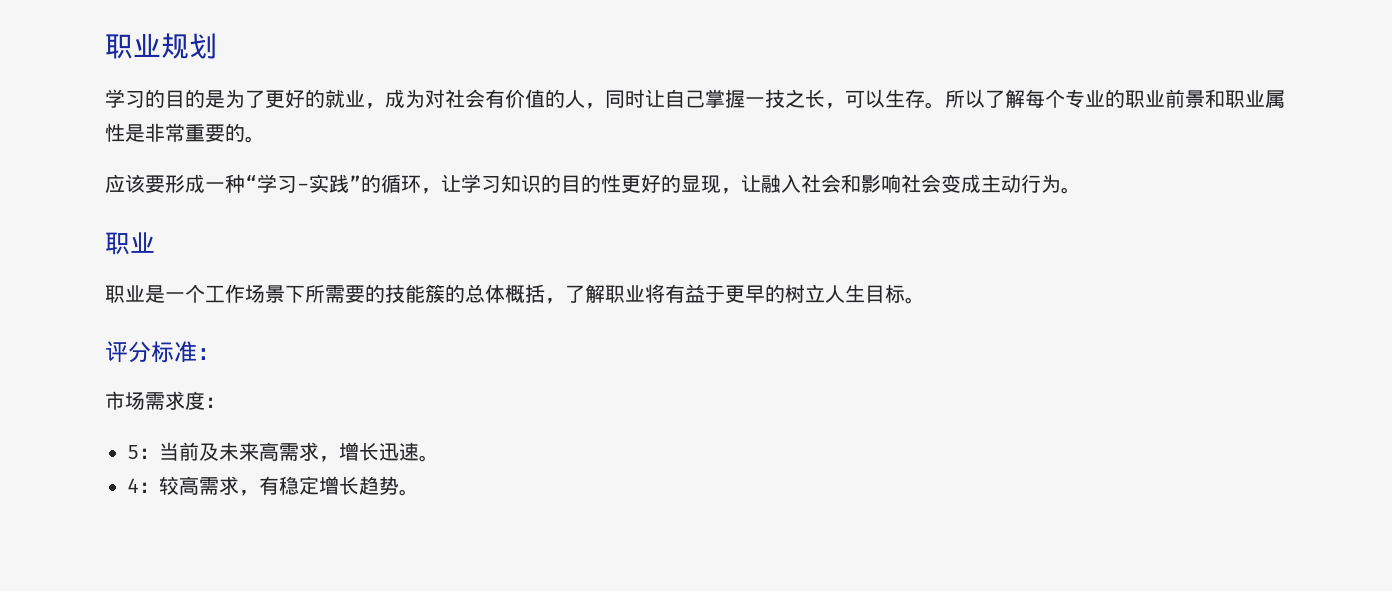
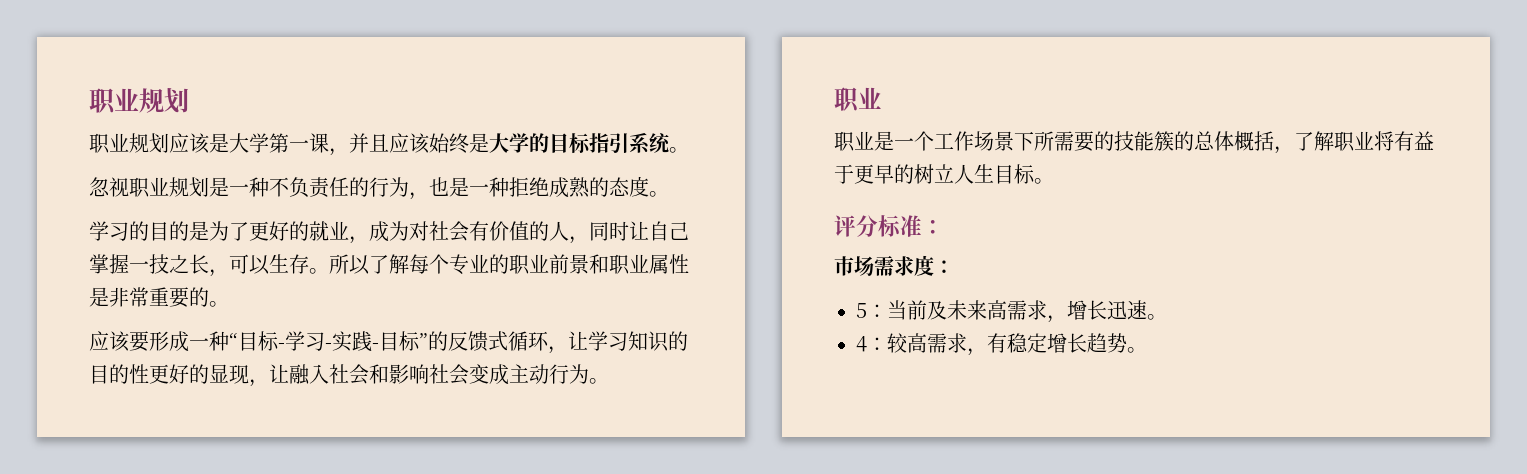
[105,33,217,59] 职业规划 -> [89,87,189,115] [89,132,689,156] [89,176,669,200] 职业规划 // 职业规划应该是大学第一课，并且应该始终是大学的目标指引系统。 // 忽视职业规划是一种不负责任的行为，也是一种拒绝成熟的态度。
(257, 183) none -> [238,331,285,351] 目标-
[349,174,381,193] ”的 -> [372,331,508,352] -目标”的反馈式

